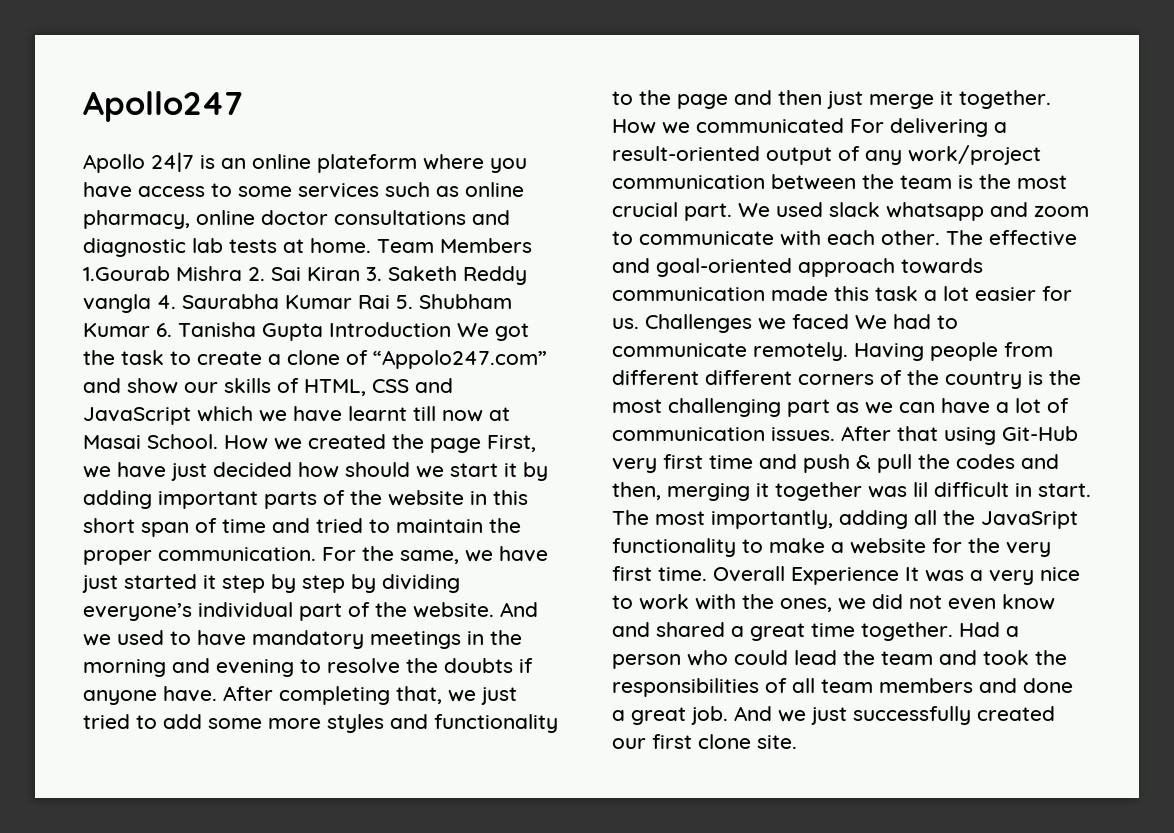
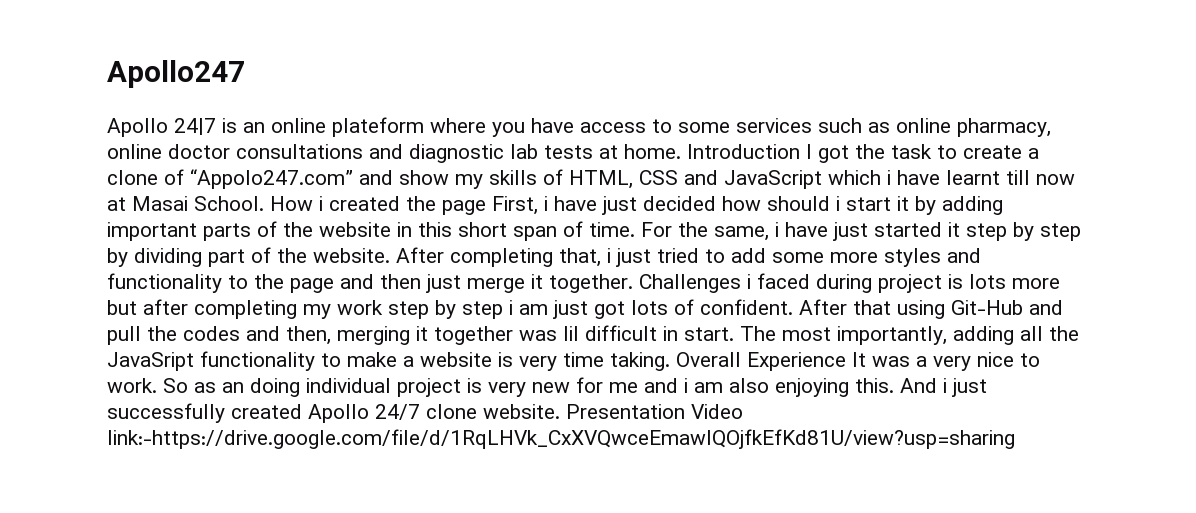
[377,238,532,253] [83,266,527,285] [83,294,512,313] [83,322,489,341] Team Members 1.Gourab Mishra 2. Sai Kiran 3. Saketh Reddy vangla 4. Saurabha Kumar Rai 5. Shubham Kumar 6. Tanisha Gupta Introduction We -> [687,144,812,159] Introduction I
[184,382,218,393] our -> [455,174,483,189] my
[259,410,287,422] we -> [887,170,891,185] i
[274,438,302,450] we -> [319,196,323,211] i
[83,466,111,478] we -> [544,196,548,211] i
[416,466,444,478] we -> [836,196,840,211] i
[222,518,521,533] [83,547,316,565] time and tried to maintain the proper communication. -> [589,222,635,237] time.
[465,550,493,562] we -> [775,222,779,237] i
[83,602,293,621] everyone’s individual -> (202, 257) none
[500,602,538,617] [83,630,522,649] [83,658,533,677] [83,686,217,705] And we used to have mandatory meetings in the morning and evening to resolve the doubts if anyone have. -> (390, 255) none
[448,690,476,702] we -> [607,248,611,263] i
[612,118,1007,137] [612,145,1041,165] [612,174,1067,190] [612,202,1089,221] [612,230,1077,246] [612,258,983,277] [612,286,1072,301] [612,314,958,333] [612,342,1053,361] [612,370,1081,389] [612,398,1069,417] [612,426,1078,445] [612,454,871,473] How we communicated For delivering a result-oriented output of any work/project communication between the team is the most crucial part. We used slack whatsapp and zoom to communicate with each other. The effective and goal-oriented approach towards communication made this task a lot easier for us. Challenges we faced We had to communicate remotely. Having people from different different corners of the country is the most challenging part as we can have a lot of communication issues. After that using Git-Hub very first time and push & -> [639,273,1060,293] [107,299,1063,319] Challenges i faced during project is lots more but after completing my work step by step i am just got lots of confident. After that using Git-Hub and
[932,538,1051,557] [612,566,707,581] for the very first time. -> [498,352,670,371] is very time taking.
[639,594,1055,612] [612,622,1019,641] [612,650,1067,669] [612,678,1073,697] [612,706,1055,725] [612,734,797,749] work with the ones, we did not even know and shared a great time together. Had a person who could lead the team and took the responsibilities of all team members and done a great job. And we just successfully created our first clone site. -> [107,377,987,397] [107,403,743,423] [107,429,1015,449] work. So as an doing individual project is very new for me and i am also enjoying this. And i just successfully created Apollo 24/7 clone website. Presentation Video link:-https://drive.google.com/file/d/1RqLHVk_CxXVQwceEmawlQOjfkEfKd81U/view?usp=sharing

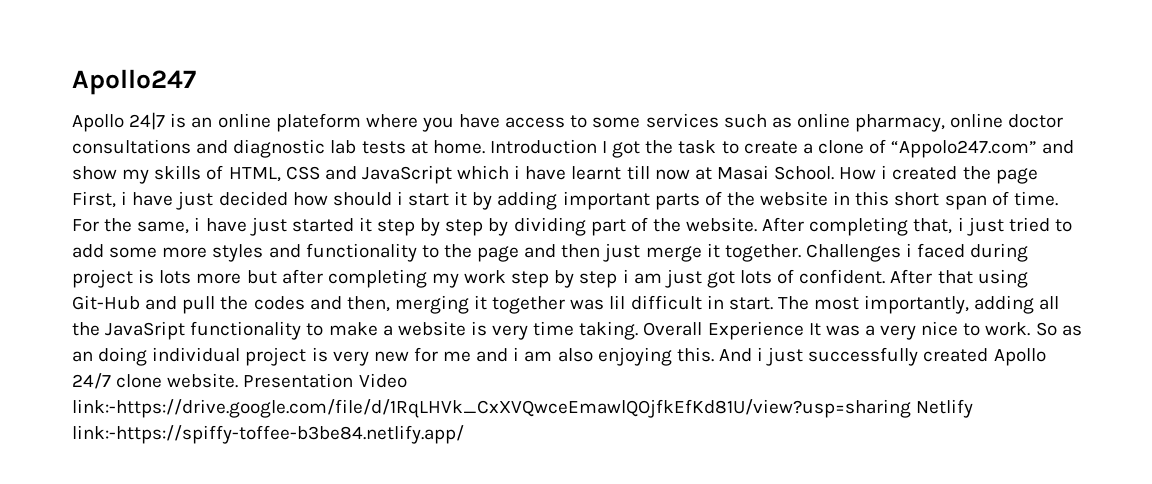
(1015, 439) none -> [916,399,974,418] [72,425,464,444] Netlify link:-https://spiffy-toffee-b3be84.netlify.app/

